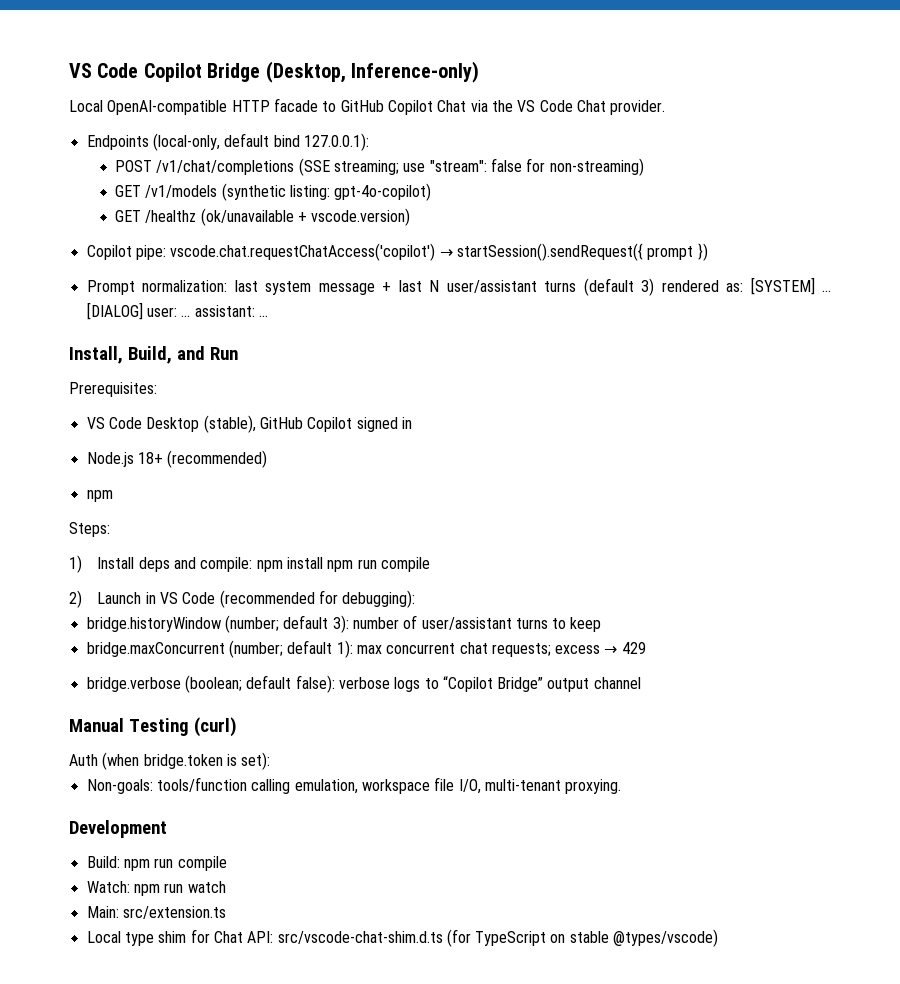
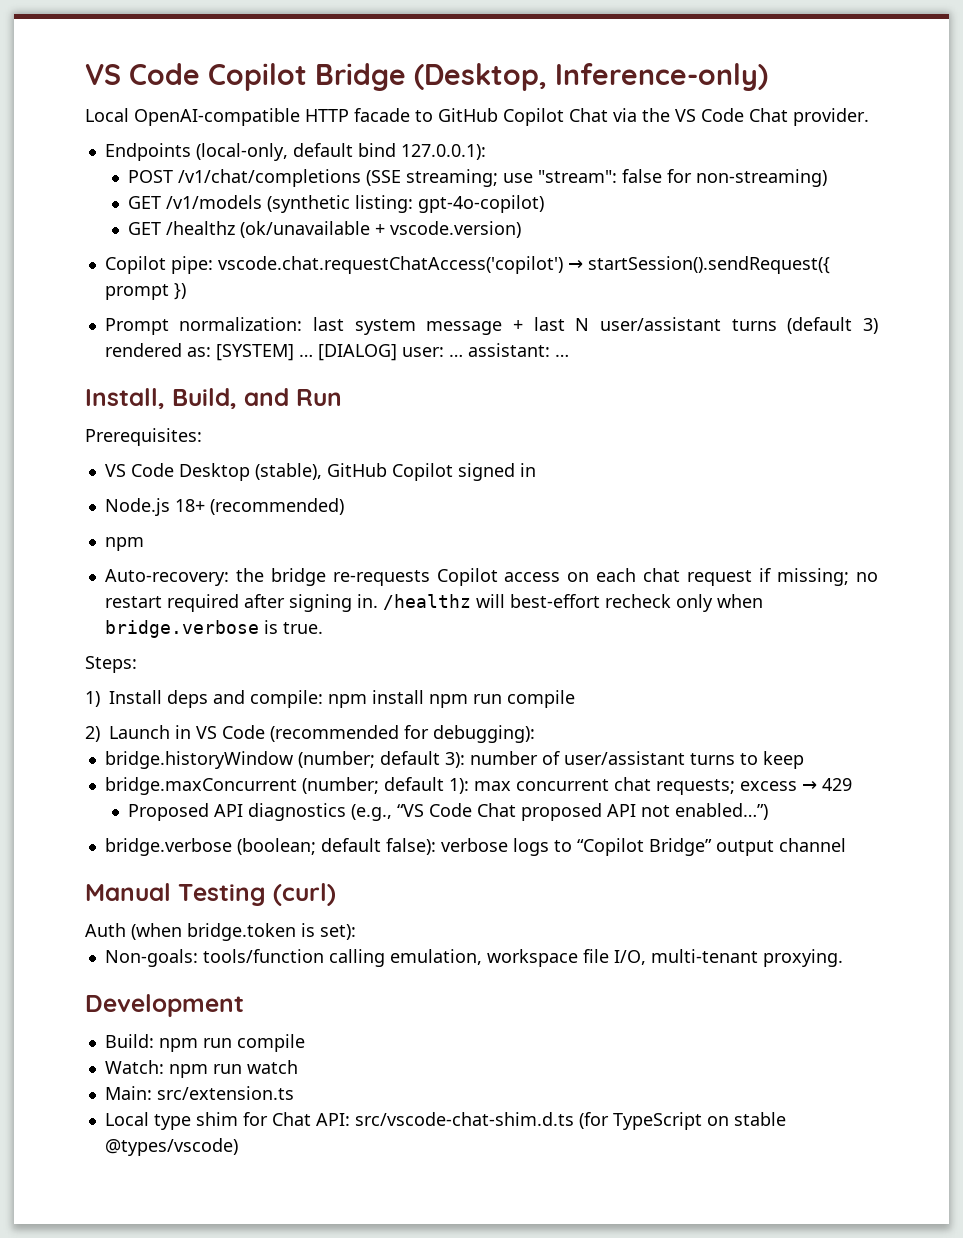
(113, 496) none -> [104,568,879,586] [104,594,763,612] [104,620,323,638] // Auto-recovery: the bridge re-requests Copilot access on each chat request if missing; no restart required after signing in. /healthz will best-effort recheck only when bridge.verbose is true.
(646, 648) none -> [128,803,769,821] // Proposed API diagnostics (e.g., “VS Code Chat proposed API not enabled…”)

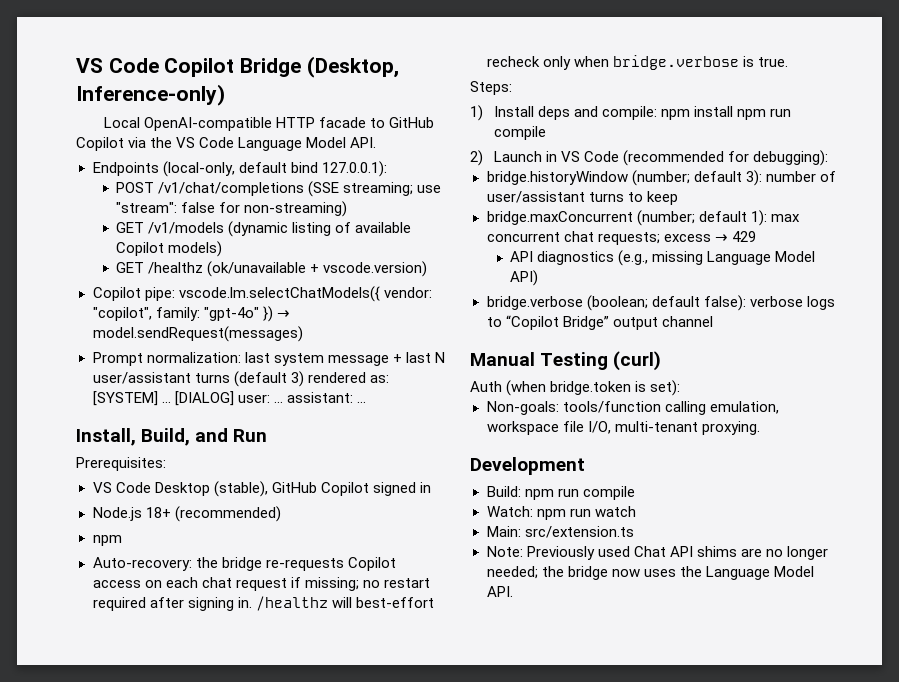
[569,108,608,122] Chat -> (124, 144) none
[749,108,869,126] Chat provider. -> [238,137,377,151] Language Model API.
[267,195,545,213] (synthetic listing: gpt-4o-copilot) -> [228,221,412,237] [116,241,223,257] (dynamic listing of available Copilot models)
[217,256,830,274] [104,283,186,300] vscode.chat.requestChatAccess('copilot') → startSession().sendRequest({ prompt }) -> [178,286,432,302] [92,306,290,322] [92,326,303,342] vscode.lm.selectChatModels({ vendor: "copilot", family: "gpt-4o" }) → model.sendRequest(messages)
[128,803,210,821] Proposed -> (756, 236) none
[397,803,769,821] “VS Code Chat proposed API not enabled…”) -> [652,251,816,265] [510,270,539,286] missing Language Model API)
[104,1112,786,1130] [104,1138,238,1156] Local type shim for Chat API: src/vscode-chat-shim.d.ts (for TypeScript on stable @types/vscode) -> [486,546,828,560] [486,566,814,580] [486,586,513,597] Note: Previously used Chat API shims are no longer needed; the bridge now uses the Language Model API.

